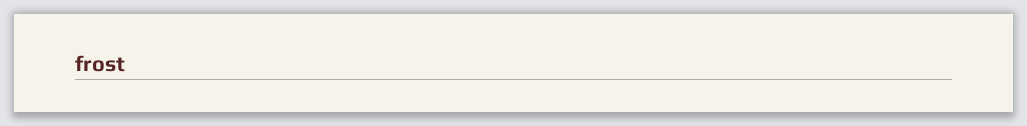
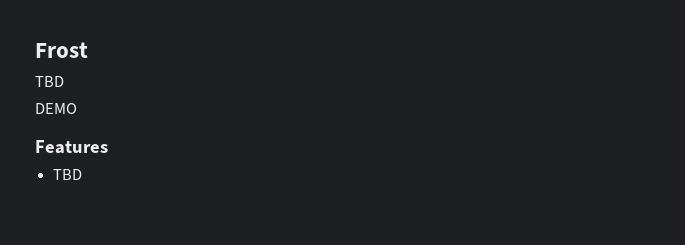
[75,55,125,72] frost -> [35,42,88,58] [35,76,64,87] [35,103,77,114] [35,140,108,154] [53,169,83,180] Frost // TBD // DEMO // Features // TBD

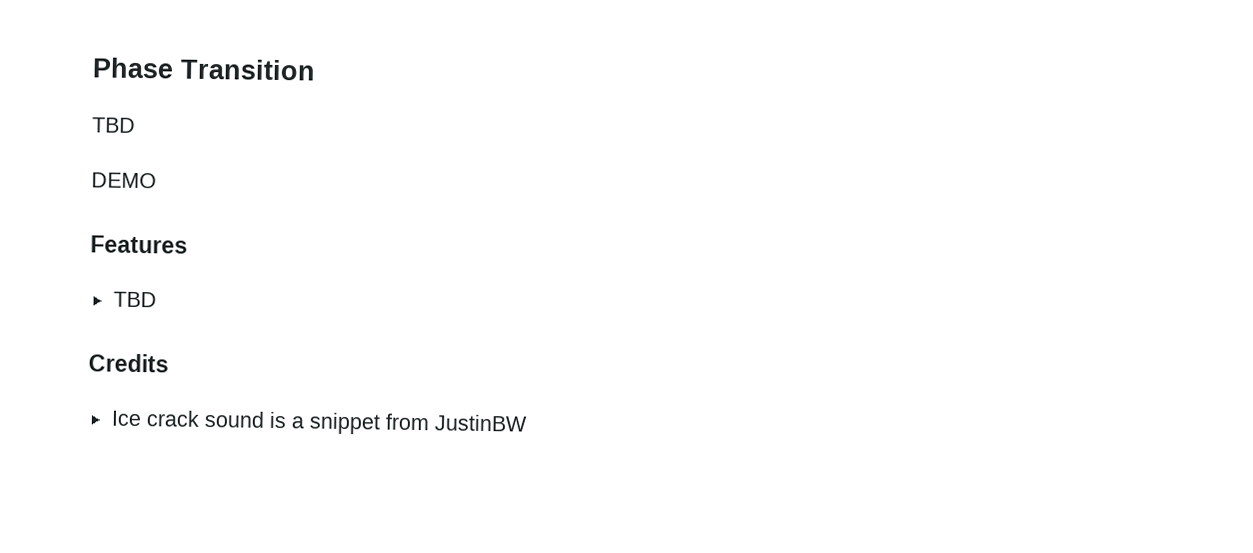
[35,42,88,58] Frost -> [92,57,316,81] Phase Transition
(83, 174) none -> [88,353,169,373] [110,410,527,435] // Credits // Ice crack sound is a snippet from JustinBW

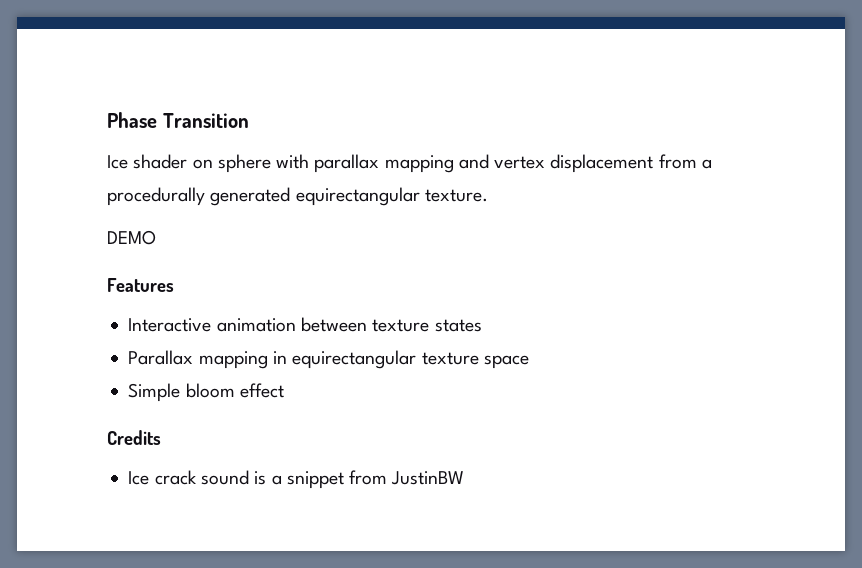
[92,117,136,133] [91,172,157,189] [90,235,188,254] [112,291,157,308] TBD // DEMO // Features // TBD -> [107,154,712,173] [107,187,488,206] [107,230,156,245] [107,278,174,292] [128,317,482,332] [128,350,529,369] [128,383,284,402] Ice shader on sphere with parallax mapping and vertex displacement from a procedurally generated equirectangular texture. // DEMO // Features // Interactive animation between texture states // Parallax mapping in equirectangular texture space // Simple bloom effect

